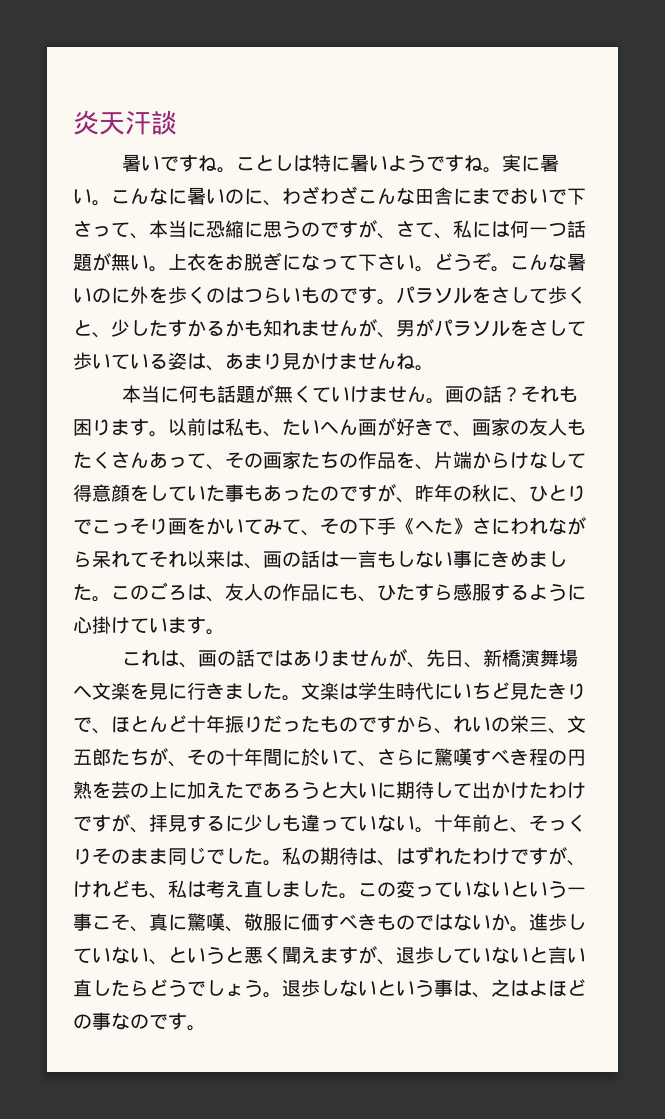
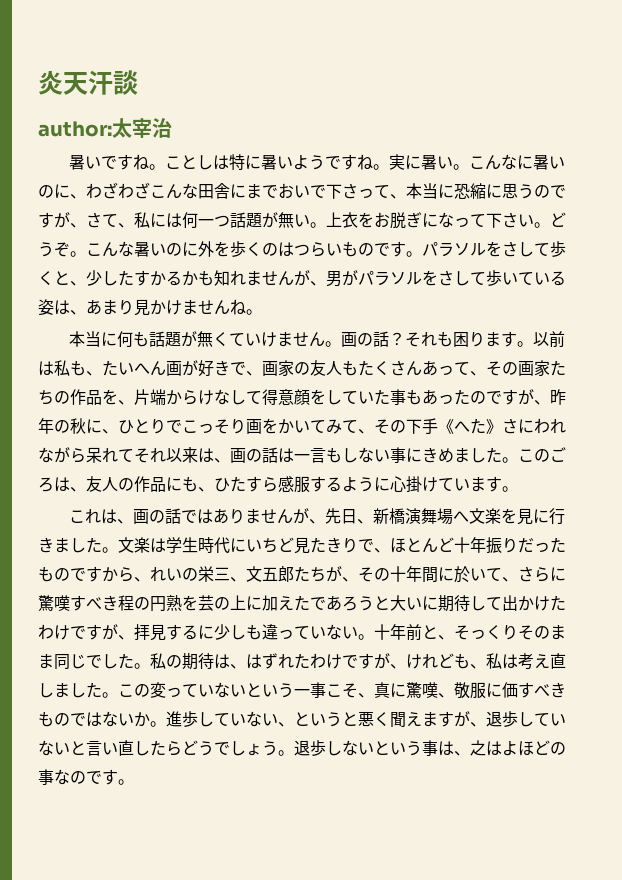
(177, 122) none -> [38,118,172,138] // author:太宰治

